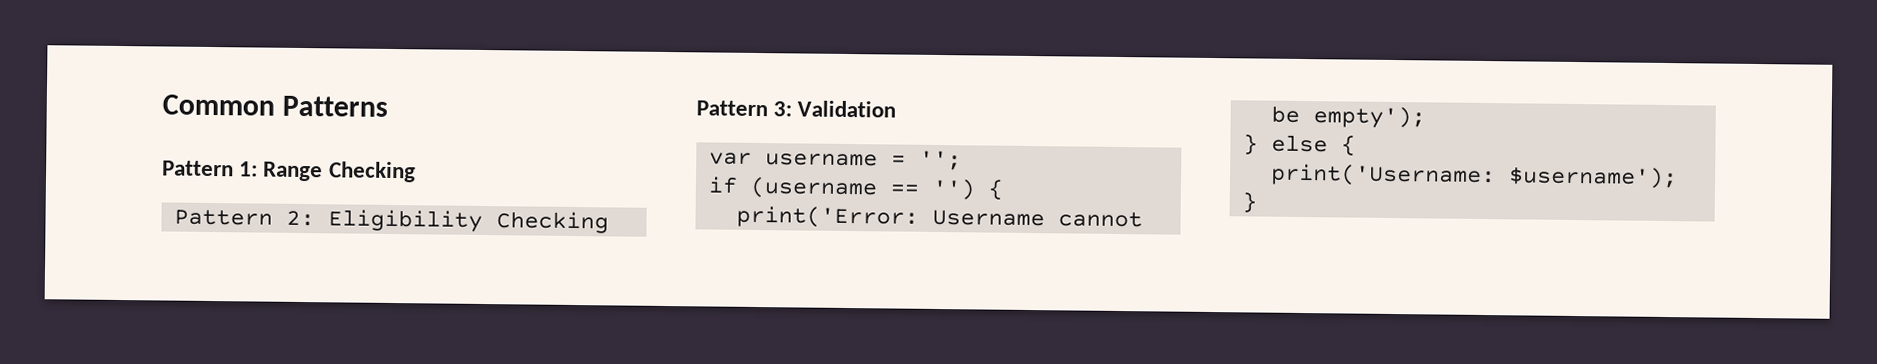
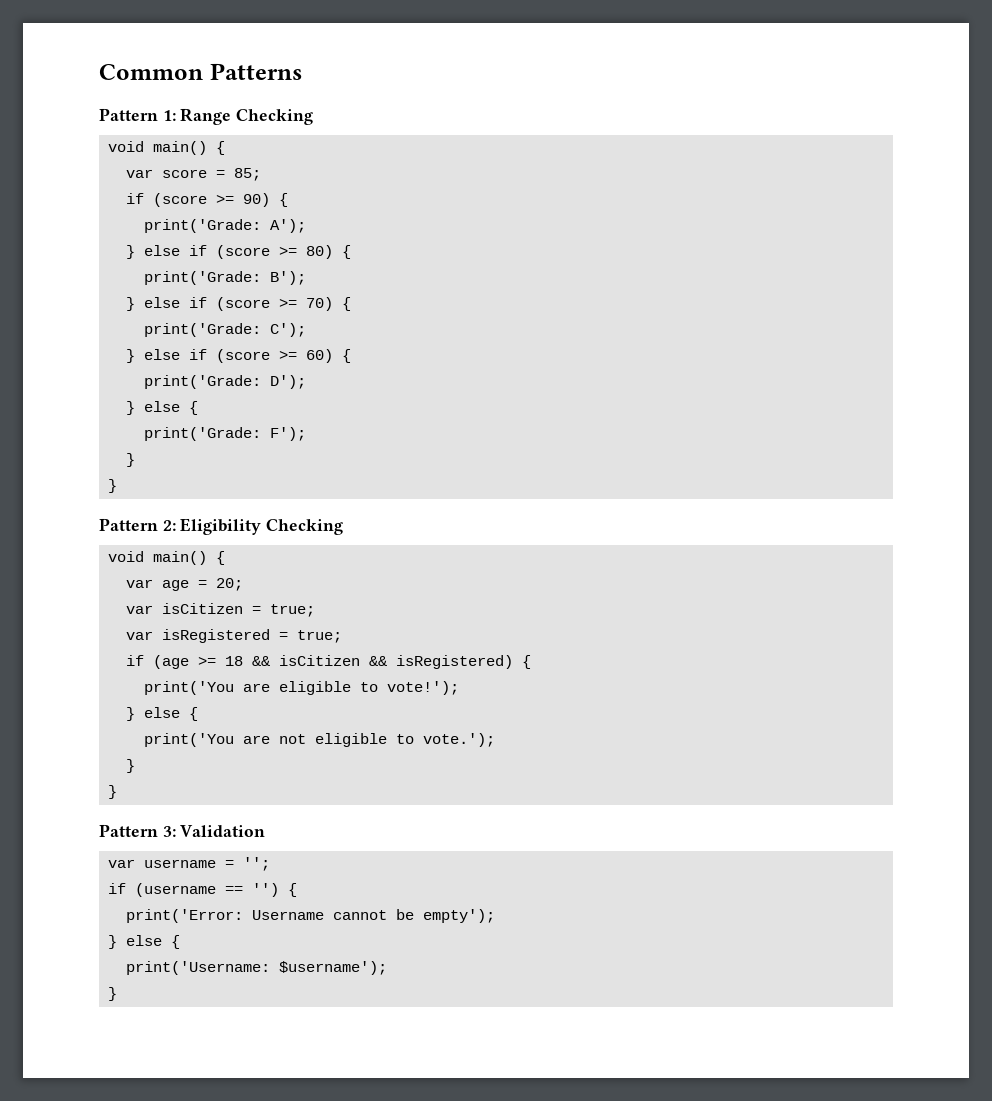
[173,209,609,234] Pattern 2: Eligibility Checking -> [108,141,226,155] [126,168,262,181] [126,193,289,207] [144,219,307,233] [126,245,352,259] [144,271,307,285] [126,297,352,311] [144,323,307,337] [126,349,352,363] [144,375,307,389] [126,401,199,415] [144,427,307,441] [126,453,136,467] [108,479,118,493] [99,518,344,535] [108,551,226,565] [126,578,244,591] [126,603,316,617] [126,629,343,643] [126,655,532,669] [144,681,460,695] [126,707,199,721] [144,733,496,747] [126,759,136,773] [108,785,118,799] void main() { // var score = 85; // if (score >= 90) { // print('Grade: A'); // } else if (score >= 80) { // print('Grade: B'); // } else if (score >= 70) { // print('Grade: C'); // } else if (score >= 60) { // print('Grade: D'); // } else { // print('Grade: F'); // } // } // Pattern 2: Eligibility Checking // void main() { // var age = 20; // var isCitizen = true; // var isRegistered = true; // if (age >= 18 && isCitizen && isRegistered) { // print('You are eligible to vote!'); // } else { // print('You are not eligible to vote.'); // } // }

